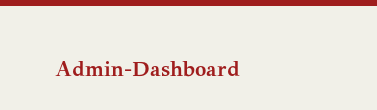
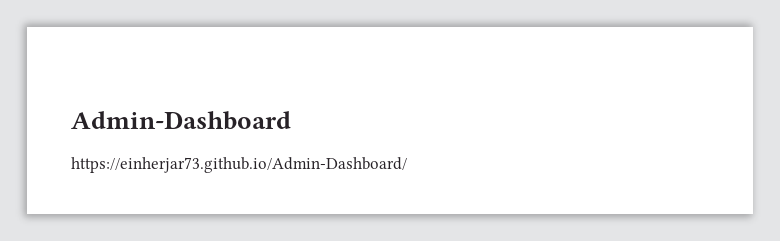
(240, 69) none -> [71,157,407,173] // https://einherjar73.github.io/Admin-Dashboard/

